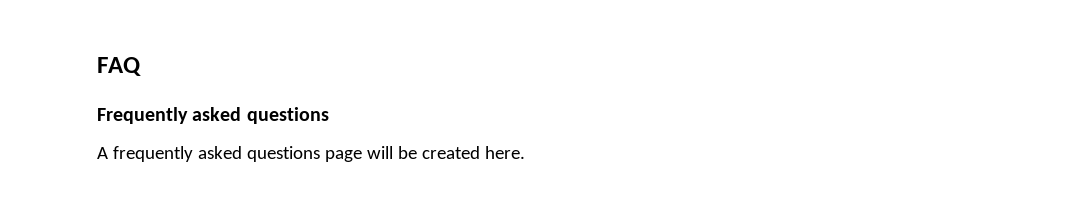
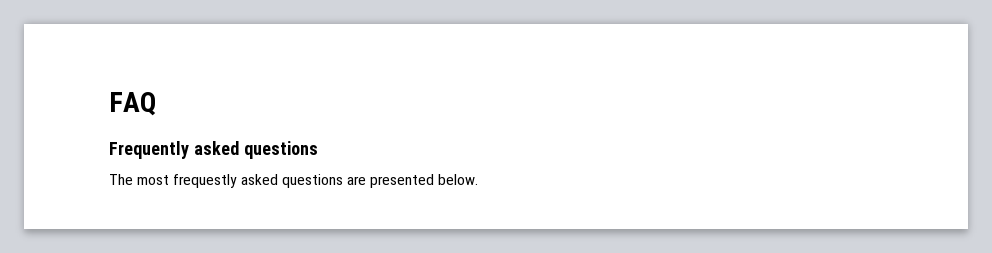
[97,146,525,162] A frequently asked questions page will be created here. -> [109,174,479,188] The most frequestly asked questions are presented below.

